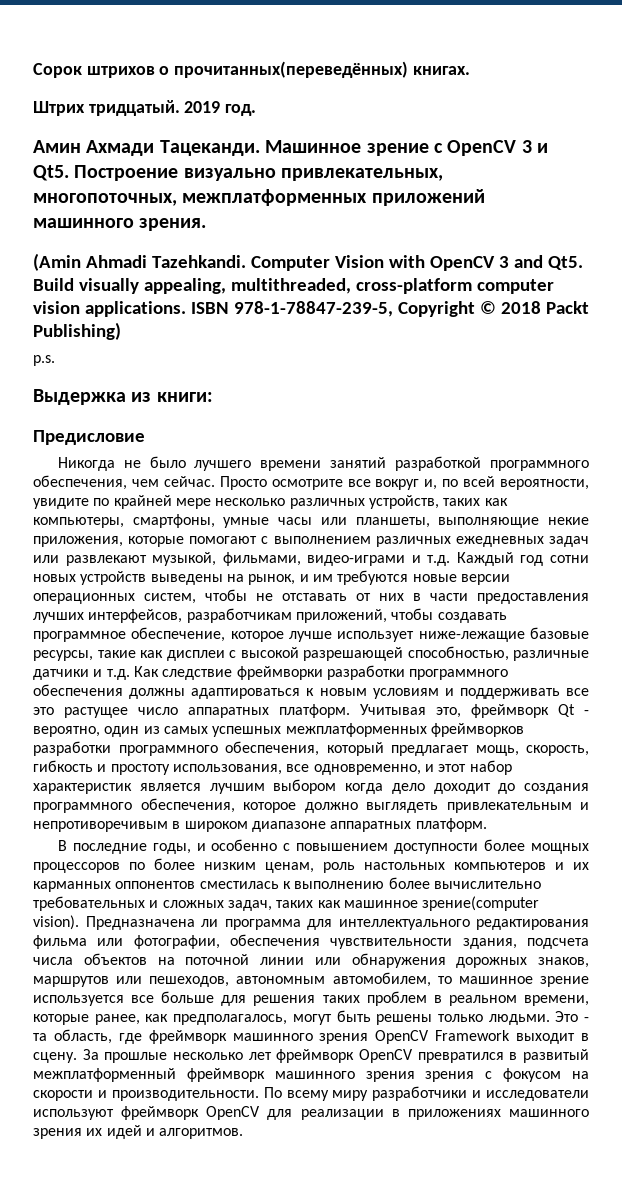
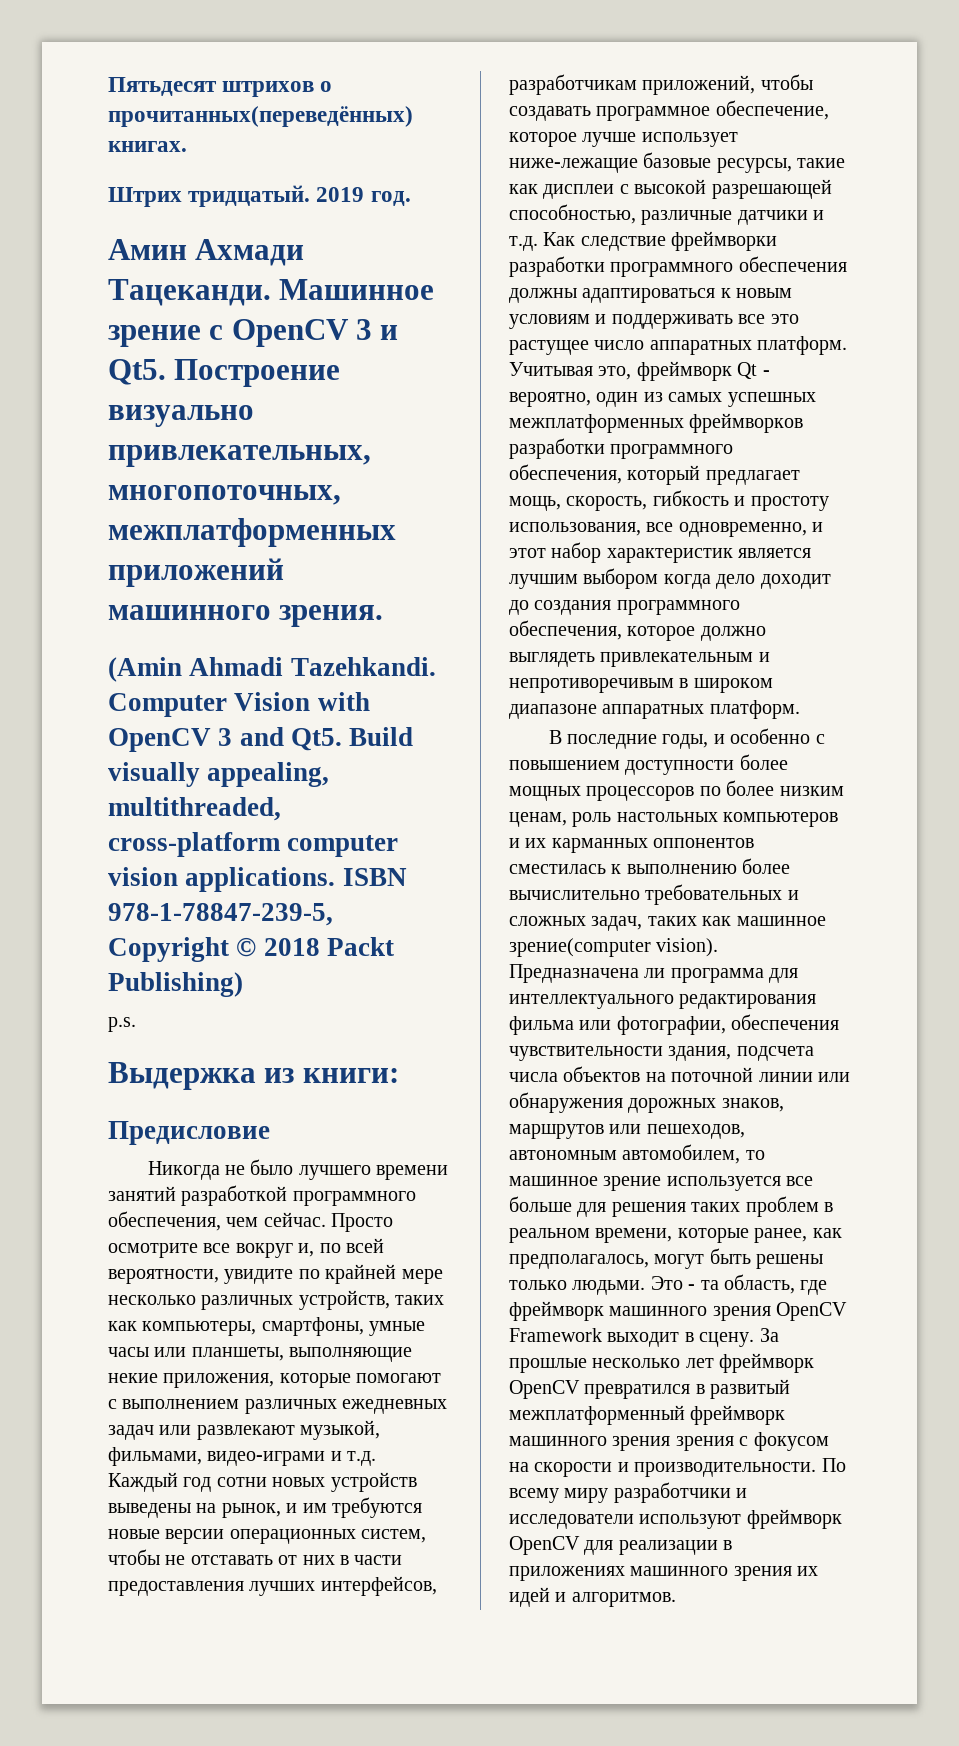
[33,63,82,78] Сорок -> [108,77,217,96] Пятьдесят

